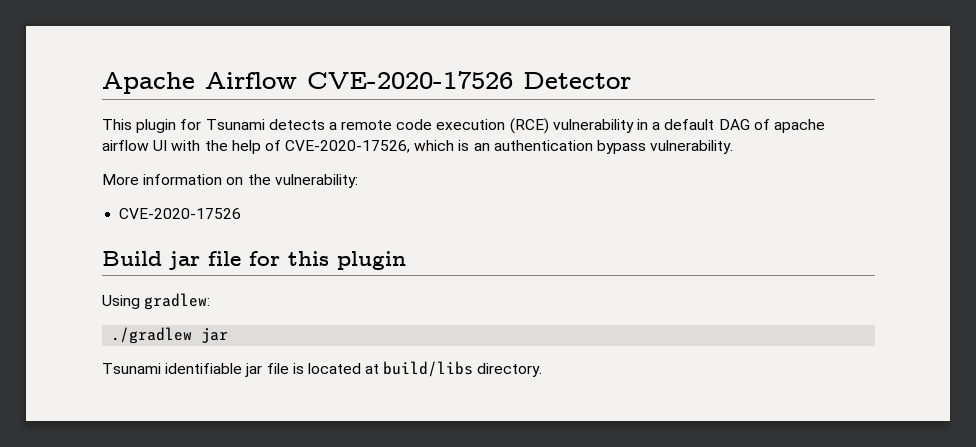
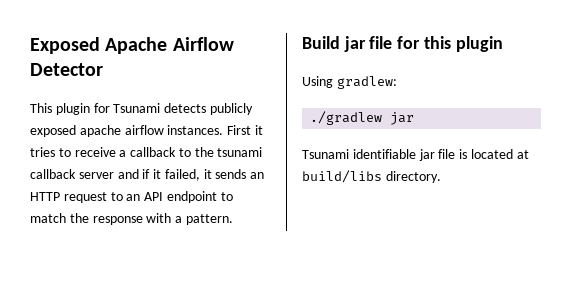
(102, 83) none -> [30,37,100,54] Exposed
[307,71,513,89] CVE-2020-17526 -> (234, 44) none
[328,118,825,134] [102,140,734,154] [102,174,358,188] [119,208,242,219] a remote code execution (RCE) vulnerability in a default DAG of apache airflow UI with the help of CVE-2020-17526, which is an authentication bypass vulnerability. // More information on the vulnerability: // CVE-2020-17526 -> [209,103,253,115] [30,125,263,137] [30,147,263,157] [30,169,265,181] [30,191,233,203] [30,213,233,225] publicly exposed apache airflow instances. First it tries to receive a callback to the tsunami callback server and if it failed, it sends an HTTP request to an API endpoint to match the response with a pattern.

